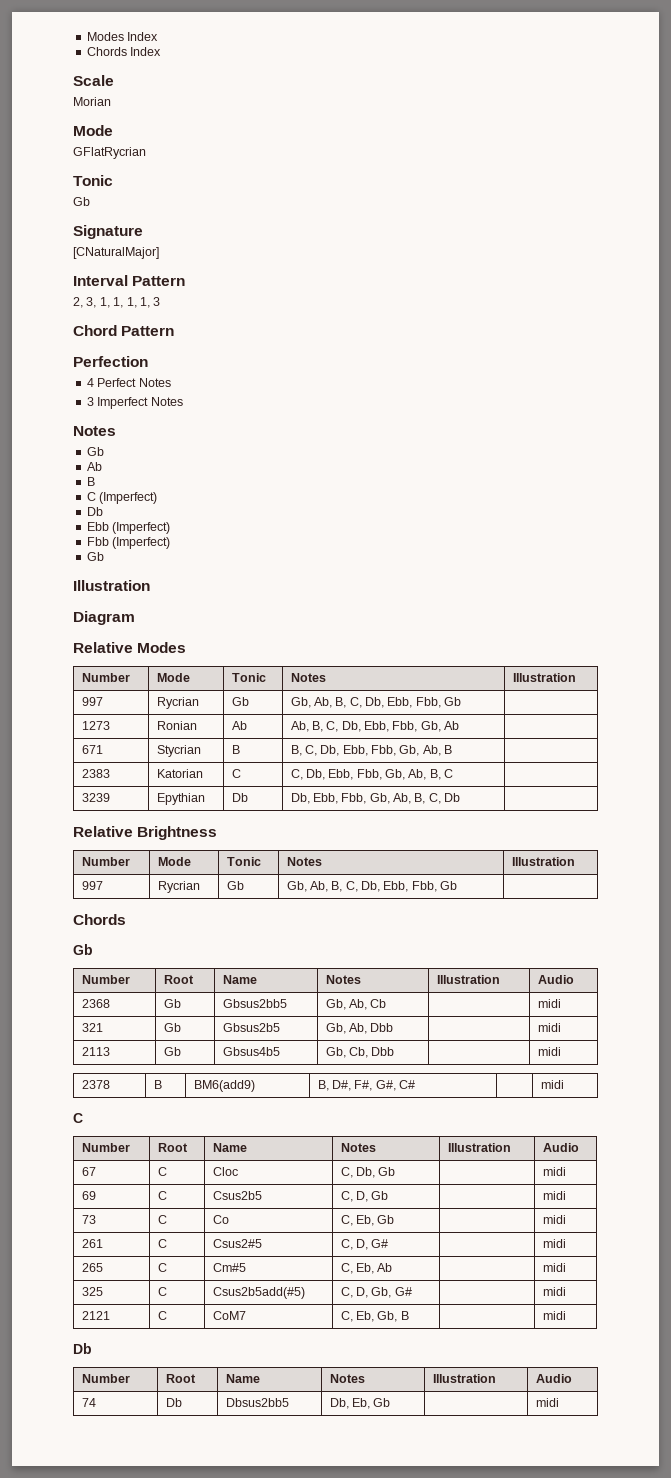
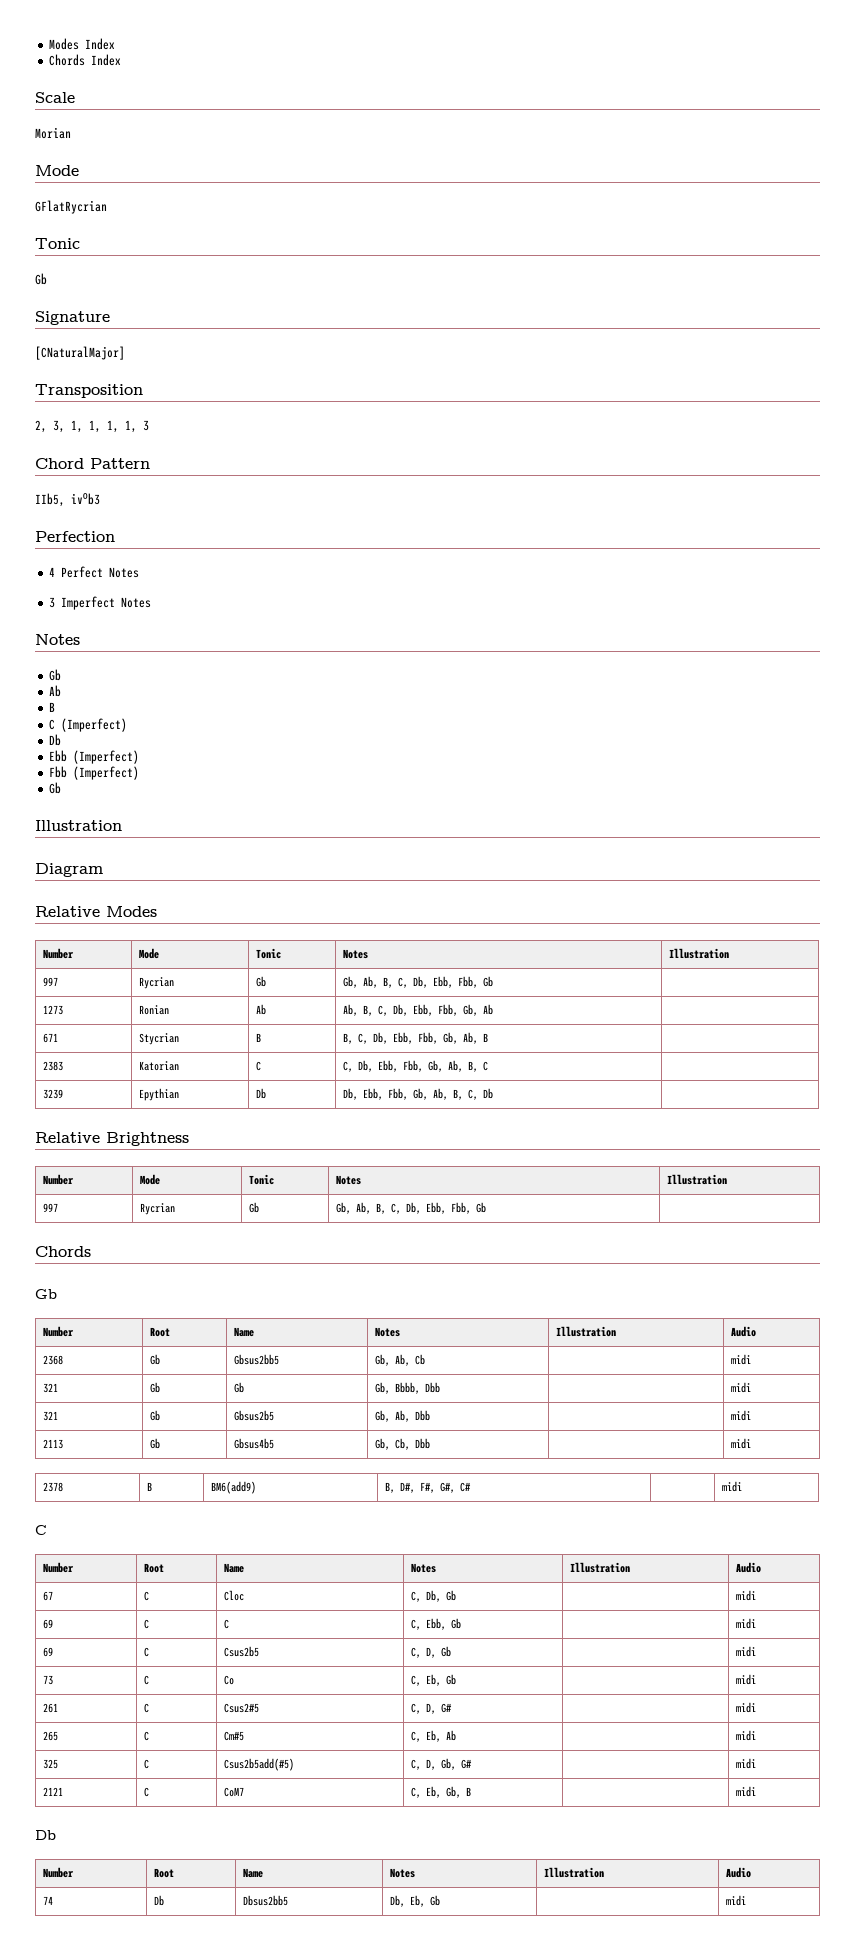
[73,275,186,286] Interval Pattern -> [35,384,143,398] Transposition
(175, 331) none -> [35,493,100,507] // IIb5, iv⁰b3
(561, 1003) none -> [43,1383,59,1393] [150,1382,161,1393] [234,1382,245,1393] [375,1382,441,1394] [731,1382,752,1393] // 321 | Gb | Gb | Gb, Bbbb, Dbb | | midi
(566, 1171) none -> [43,1619,54,1629] [144,1619,150,1629] [224,1619,230,1629] [411,1618,462,1630] [736,1618,757,1629] // 69 | C | C | C, Ebb, Gb | | midi

